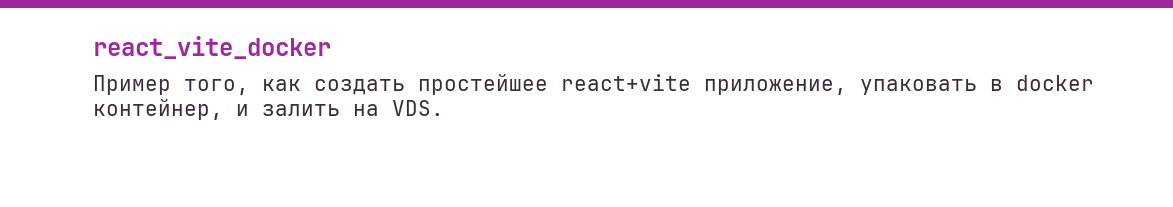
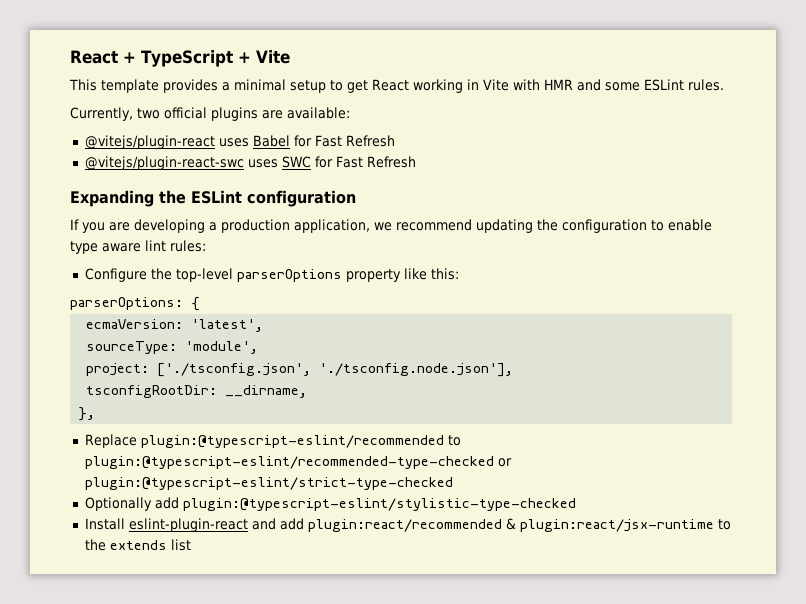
[93,36,331,59] [93,74,1094,95] [93,99,444,120] react_vite_docker // Пример того, как создать простейшее react+vite приложение, упаковать в docker контейнер, и залить на VDS. -> [70,50,290,67] [69,79,724,93] [70,107,350,121] [84,135,395,149] [84,156,416,170] [70,190,356,207] [70,219,712,233] [70,240,206,254] [84,268,459,282] [70,297,200,311] [86,319,264,332] [86,341,259,354] [86,363,514,377] [86,385,308,398] [78,407,96,421] [84,434,461,448] [84,456,512,469] [84,477,453,490] [84,497,576,511] [84,518,731,532] [84,539,191,551] React + TypeScript + Vite // This template provides a minimal setup to get React working in Vite with HMR and some ESLint rules. // Currently, two official plugins are available: // @vitejs/plugin-react uses Babel for Fast Refresh // @vitejs/plugin-react-swc uses SWC for Fast Refresh // Expanding the ESLint configuration // If you are developing a production application, we recommend updating the configuration to enable type aware lint rules: // Configure the top-level parserOptions property like this: // parserOptions: { // ecmaVersion: 'latest', // sourceType: 'module', // project: ['./tsconfig.json', './tsconfig.node.json'], // tsconfigRootDir: __dirname, // }, // Replace plugin:@typescript-eslint/recommended to plugin:@typescript-eslint/recommended-type-checked or plugin:@typescript-eslint/strict-type-checked // Optionally add plugin:@typescript-eslint/stylistic-type-checked // Install eslint-plugin-react and add plugin:react/recommended & plugin:react/jsx-runtime to the extends list

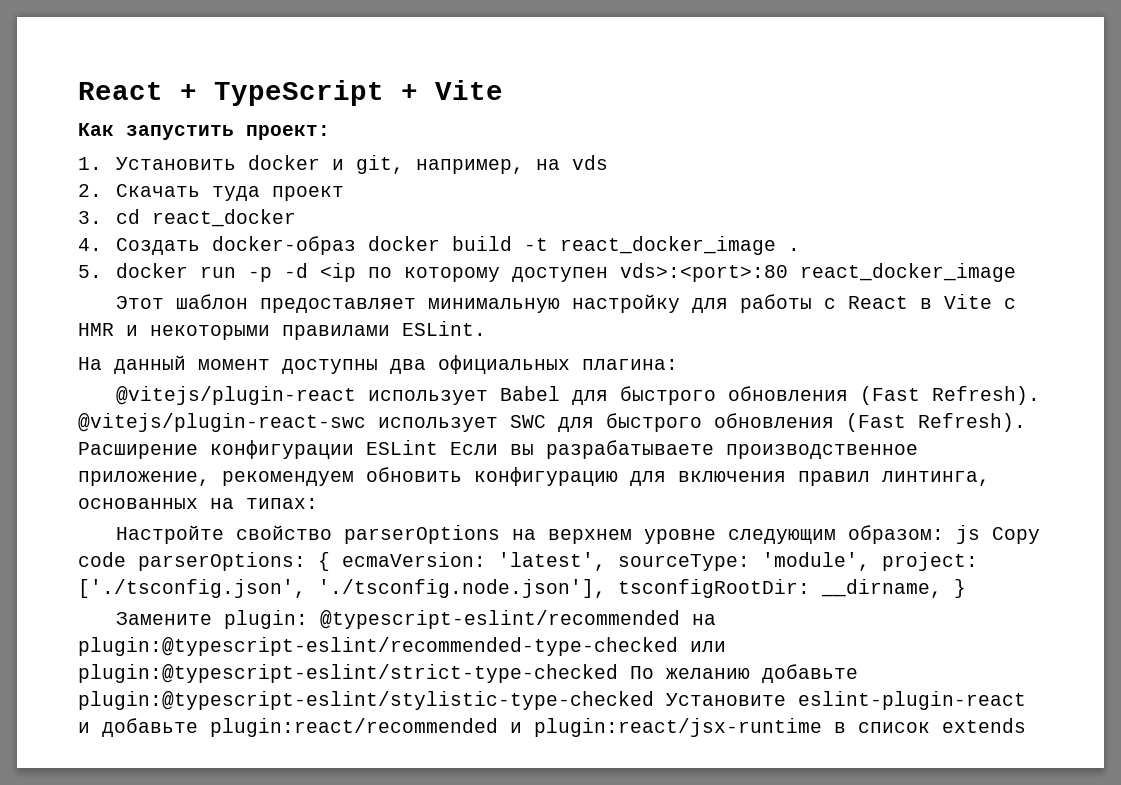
[69,79,724,93] [70,107,350,121] [84,135,395,149] [84,156,416,170] [70,190,356,207] [70,219,712,233] [70,240,206,254] [84,268,459,282] This template provides a minimal setup to get React working in Vite with HMR and some ESLint rules. // Currently, two official plugins are available: // @vitejs/plugin-react uses Babel for Fast Refresh // @vitejs/plugin-react-swc uses SWC for Fast Refresh // Expanding the ESLint configuration // If you are developing a production application, we recommend updating the configuration to enable type aware lint rules: // Configure the top-level parserOptions property like this: // -> [78,123,330,140] [78,155,609,174] [78,184,345,201] [78,209,297,227] [78,236,801,255] [78,263,1017,282] [116,294,1017,313] [78,321,486,340] [78,355,678,374] [116,386,1041,405] [78,413,1026,432] [78,440,918,459] [78,467,990,486] [78,498,318,509] [116,525,1041,544] [78,552,126,567] Как запустить проект: // 1. Установить docker и git, например, на vds // 2. Скачать туда проект // 3. cd react_docker // 4. Создать docker-образ docker build -t react_docker_image . // 5. docker run -p -d <ip по которому доступен vds>:<port>:80 react_docker_image // Этот шаблон предоставляет минимальную настройку для работы с React в Vite с HMR и некоторыми правилами ESLint. // На данный момент доступны два официальных плагина: // @vitejs/plugin-react использует Babel для быстрого обновления (Fast Refresh). @vitejs/plugin-react-swc использует SWC для быстрого обновления (Fast Refresh). Расширение конфигурации ESLint Если вы разрабатываете производственное приложение, рекомендуем обновить конфигурацию для включения правил линтинга, основанных на типах: // Настройте свойство parserOptions на верхнем уровне следующим образом: js Copy code
(200, 304) // -> (330, 561) none
(264, 325) // -> (606, 561) none
(259, 347) // -> (870, 561) none
(514, 370) // -> (606, 588) none
[78,407,96,421] [84,434,461,448] [84,456,512,469] [84,477,453,490] [84,497,576,511] [84,518,731,532] [84,539,191,551] // }, // Replace plugin:@typescript-eslint/recommended to plugin:@typescript-eslint/recommended-type-checked or plugin:@typescript-eslint/strict-type-checked // Optionally add plugin:@typescript-eslint/stylistic-type-checked // Install eslint-plugin-react and add plugin:react/recommended & plugin:react/jsx-runtime to the extends list -> [954,579,966,598] [116,610,717,629] [78,637,726,656] [78,664,858,683] [78,691,1026,710] [78,718,1026,737] } // Замените plugin: @typescript-eslint/recommended на plugin:@typescript-eslint/recommended-type-checked или plugin:@typescript-eslint/strict-type-checked По желанию добавьте plugin:@typescript-eslint/stylistic-type-checked Установите eslint-plugin-react и добавьте plugin:react/recommended и plugin:react/jsx-runtime в список extends

